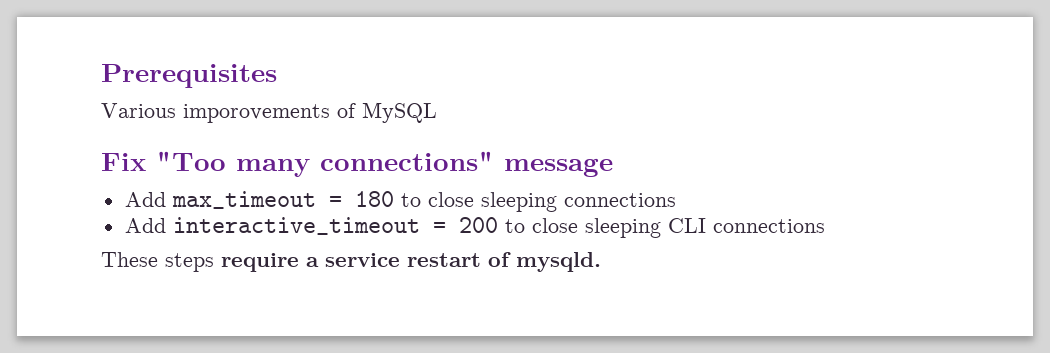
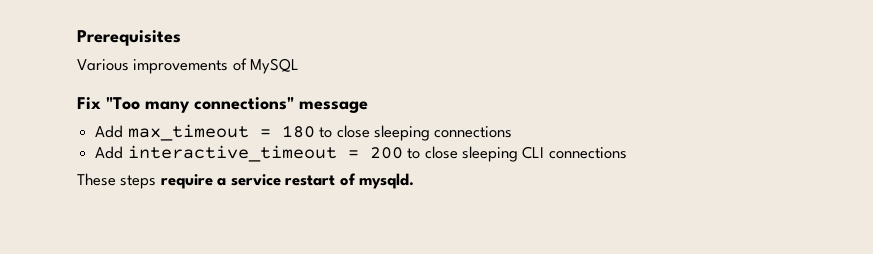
[183,104,330,123] imporovements -> [133,59,229,74] improvements

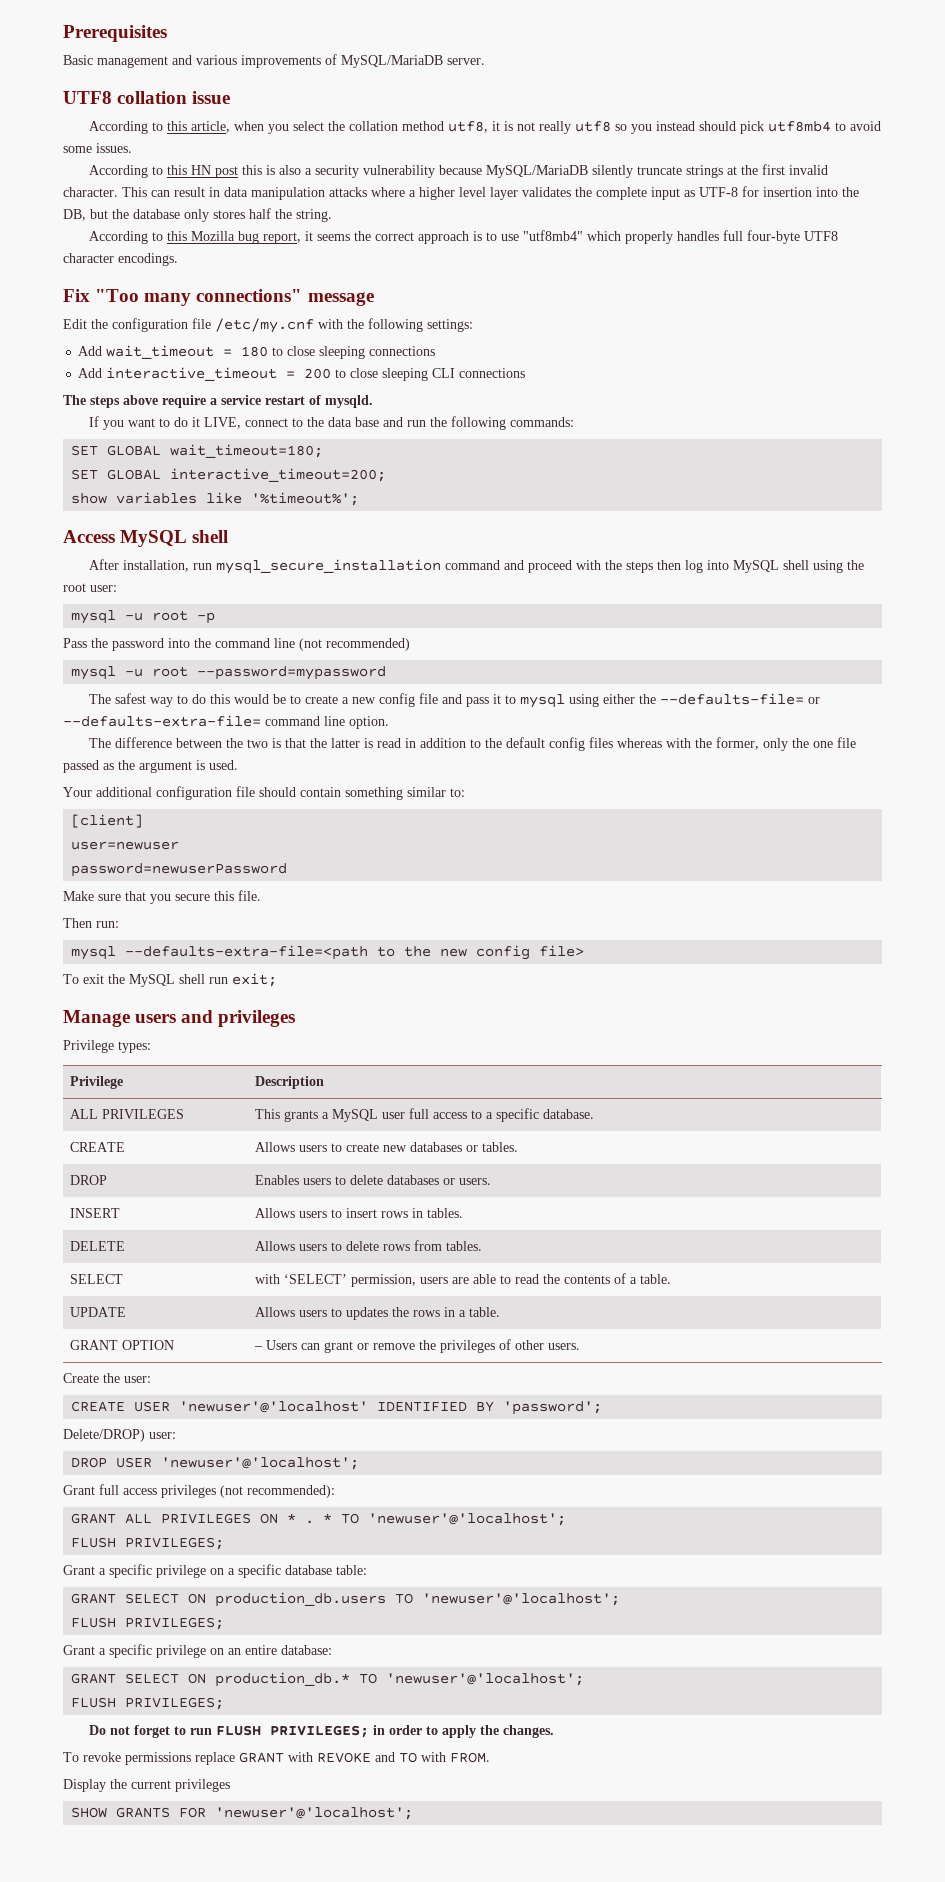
[77,58,300,74] Various improvements of MySQL -> [63,54,485,68] [63,91,231,104] [88,121,881,134] [63,143,132,153] [88,164,828,178] [63,186,859,200] [63,208,332,222] [88,230,838,244] [63,253,178,266] Basic management and various improvements of MySQL/MariaDB server. // UTF8 collation issue // According to this article, when you select the collation method utf8, it is not really utf8 so you instead should pick utf8mb4 to avoid some issues. // According to this HN post this is also a security vulnerability because MySQL/MariaDB silently truncate strings at the first invalid character. This can result in data manipulation attacks where a higher level layer validates the complete input as UTF-8 for insertion into the DB, but the database only stores half the string. // According to this Mozilla bug report, it seems the correct approach is to use "utf8mb4" which properly handles full four-byte UTF8 character encodings.
[95,124,249,141] // Add max_timeout -> [63,318,473,333] [78,345,215,359] // Edit the configuration file /etc/my.cnf with the following settings: // Add wait_timeout
[77,173,157,189] These steps -> [63,395,158,408] The steps above
(415, 181) none -> [88,416,574,430] [71,444,324,458] [71,468,387,482] [71,492,360,506] [63,530,229,547] [88,559,864,574] [63,583,117,592] [71,610,216,624] [63,638,410,651] [71,666,387,680] [88,693,820,708] [63,715,389,729] [88,737,856,751] [63,760,238,773] [63,786,465,800] [71,814,144,828] [71,841,180,850] [71,863,288,877] [63,890,261,904] [63,918,119,928] [71,945,585,960] [63,973,277,987] [63,1010,296,1027] [63,1040,151,1053] [69,1076,123,1089] [254,1076,324,1089] [69,1109,184,1119] [254,1108,594,1122] [69,1142,125,1152] [254,1142,518,1152] [69,1175,107,1185] [254,1175,491,1185] [69,1208,120,1218] [254,1208,463,1218] [69,1241,125,1251] [254,1240,482,1251] [69,1274,123,1284] [254,1273,671,1287] [69,1307,126,1317] [254,1307,500,1320] [69,1340,174,1350] [253,1339,580,1353] [63,1373,151,1383] [71,1401,603,1415] [63,1429,176,1442] [71,1457,360,1470] [63,1484,335,1498] [71,1513,567,1526] [71,1537,225,1550] [63,1564,367,1578] [71,1592,621,1607] [71,1617,225,1630] [63,1644,332,1658] [71,1672,585,1687] [71,1697,225,1710] [88,1725,554,1738] [63,1752,490,1765] [63,1779,230,1792] [71,1807,414,1820] // If you want to do it LIVE, connect to the data base and run the following commands: // SET GLOBAL wait_timeout=180; // SET GLOBAL interactive_timeout=200; // show variables like '%timeout%'; // Access MySQL shell // After installation, run mysql_secure_installation command and proceed with the steps then log into MySQL shell using the root user: // mysql -u root -p // Pass the password into the command line (not recommended) // mysql -u root --password=mypassword // The safest way to do this would be to create a new config file and pass it to mysql using either the --defaults-file= or --defaults-extra-file= command line option. // The difference between the two is that the latter is read in addition to the default config files whereas with the former, only the one file passed as the argument is used. // Your additional configuration file should contain something similar to: // [client] // user=newuser // password=newuserPassword // Make sure that you secure this file. // Then run: // mysql --defaults-extra-file=<path to the new config file> // To exit the MySQL shell run exit; // Manage users and privileges // Privilege types: // Privilege | Description // ALL PRIVILEGES | This grants a MySQL user full access to a specific database. // CREATE | Allows users to create new databases or tables. // DROP | Enables users to delete databases or users. // INSERT | Allows users to insert rows in tables. // DELETE | Allows users to delete rows from tables. // SELECT | with ‘SELECT’ permission, users are able to read the contents of a table. // UPDATE | Allows users to updates the rows in a table. // GRANT OPTION | – Users can grant or remove the privileges of other users. // Create the user: // CREATE USER 'newuser'@'localhost' IDENTIFIED BY 'password'; // Delete/DROP) user: // DROP USER 'newuser'@'localhost'; // Grant full access privileges (not recommended): // GRANT ALL PRIVILEGES ON * . * TO 'newuser'@'localhost'; // FLUSH PRIVILEGES; // Grant a specific privilege on a specific database table: // GRANT SELECT ON production_db.users TO 'newuser'@'localhost'; // FLUSH PRIVILEGES; // Grant a specific privilege on an entire database: // GRANT SELECT ON production_db.* TO 'newuser'@'localhost'; // FLUSH PRIVILEGES; // Do not forget to run FLUSH PRIVILEGES; in order to apply the changes. // To revoke permissions replace GRANT with REVOKE and TO with FROM. // Display the current privileges // SHOW GRANTS FOR 'newuser'@'localhost';

